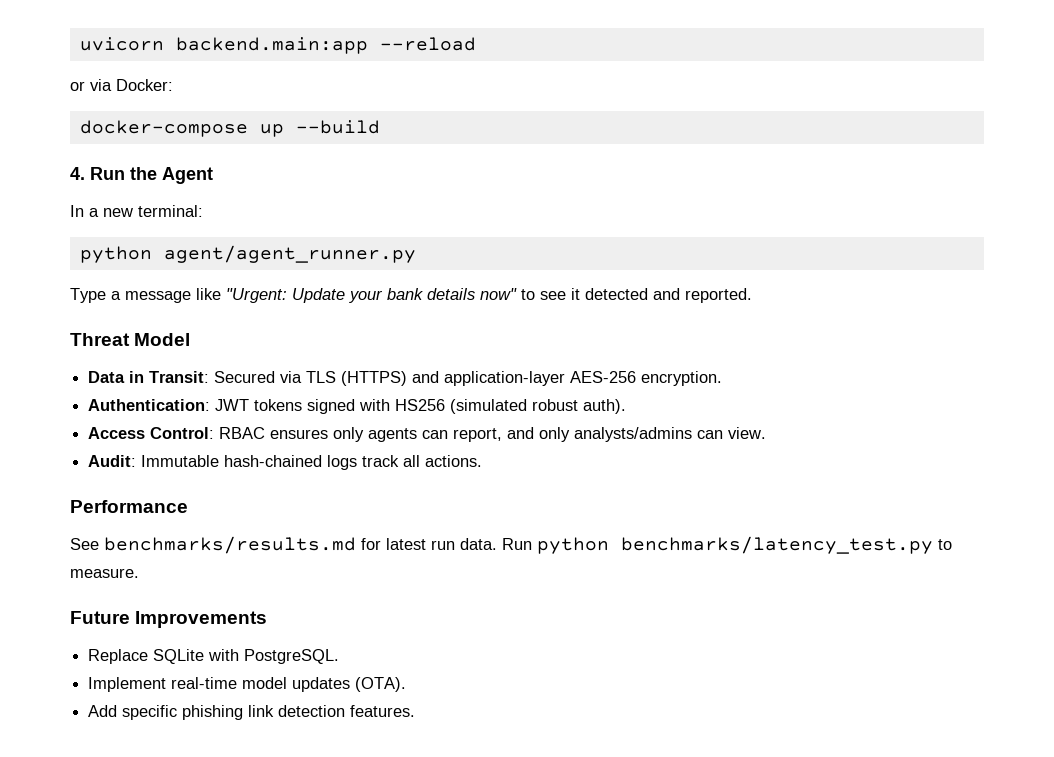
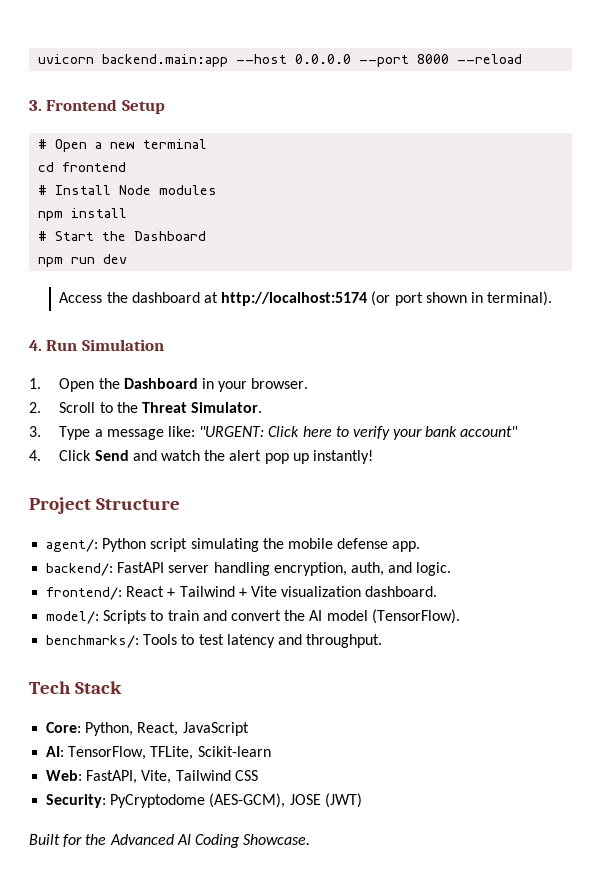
[379,37,476,51] [70,79,173,91] [79,120,380,137] [70,167,213,184] [70,205,203,217] [79,245,416,263] [70,288,752,303] [70,333,191,346] [88,371,723,386] [88,399,627,414] [88,427,767,442] [88,455,483,470] [70,500,188,513] [70,536,952,554] [70,568,139,578] [70,611,268,628] [88,649,340,664] [88,677,407,692] [88,705,416,720] --reload // or via Docker: // docker-compose up --build // 4. Run the Agent // In a new terminal: // python agent/agent_runner.py // Type a message like "Urgent: Update your bank details now" to see it detected and reported. // Threat Model // Data in Transit: Secured via TLS (HTTPS) and application-layer AES-256 encryption. // Authentication: JWT tokens signed with HS256 (simulated robust auth). // Access Control: RBAC ensures only agents can report, and only analysts/admins can view. // Audit: Immutable hash-chained logs track all actions. // Performance // See benchmarks/results.md for latest run data. Run python benchmarks/latency_test.py to measure. // Future Improvements // Replace SQLite with PostgreSQL. // Implement real-time model updates (OTA). // Add specific phishing link detection features. -> [236,54,523,67] [29,99,165,114] [38,139,208,152] [38,162,127,172] [38,185,218,195] [38,208,128,221] [38,231,207,241] [38,254,128,267] [59,291,553,306] [29,339,164,351] [29,378,309,392] [29,402,263,413] [29,426,519,440] [29,450,373,464] [29,497,180,514] [46,538,421,552] [46,562,452,576] [46,586,438,600] [46,609,460,624] [46,634,383,648] [29,681,122,694] [46,722,249,736] [46,746,271,760] [46,770,258,784] [46,793,362,808] [29,834,311,848] --host 0.0.0.0 --port 8000 --reload // 3. Frontend Setup // # Open a new terminal // cd frontend // # Install Node modules // npm install // # Start the Dashboard // npm run dev // Access the dashboard at http://localhost:5174 (or port shown in terminal). // 4. Run Simulation // 1. Open the Dashboard in your browser. // 2. Scroll to the Threat Simulator. // 3. Type a message like: "URGENT: Click here to verify your bank account" // 4. Click Send and watch the alert pop up instantly! // Project Structure // agent/: Python script simulating the mobile defense app. // backend/: FastAPI server handling encryption, auth, and logic. // frontend/: React + Tailwind + Vite visualization dashboard. // model/: Scripts to train and convert the AI model (TensorFlow). // benchmarks/: Tools to test latency and throughput. // Tech Stack // Core: Python, React, JavaScript // AI: TensorFlow, TFLite, Scikit-learn // Web: FastAPI, Vite, Tailwind CSS // Security: PyCryptodome (AES-GCM), JOSE (JWT) // Built for the Advanced AI Coding Showcase.

